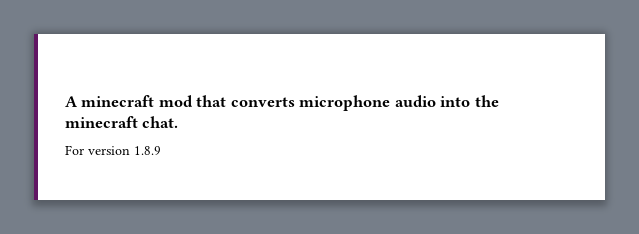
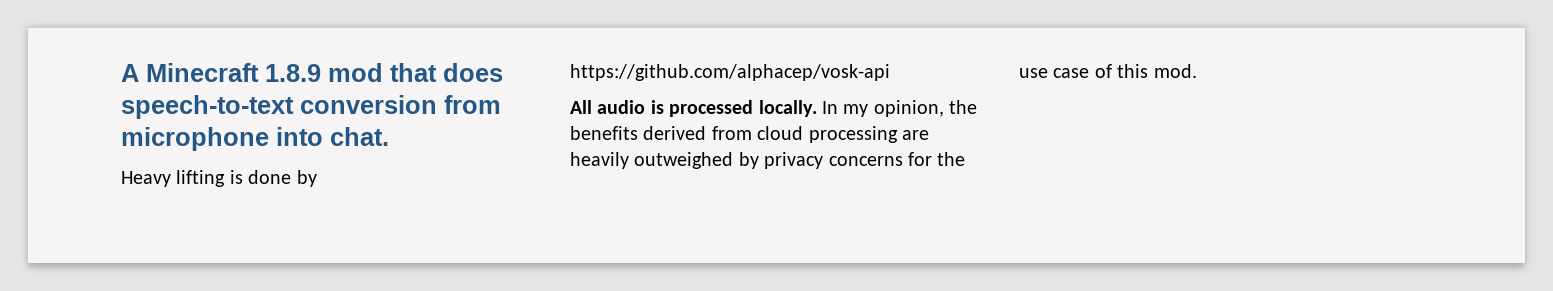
[81,95,499,111] [65,116,179,128] [65,145,161,155] minecraft mod that converts microphone audio into the minecraft chat. // For version 1.8.9 -> [146,63,503,82] [121,95,501,119] [121,127,389,151] [121,170,317,187] [570,64,890,81] [570,100,978,117] [570,126,929,143] [570,152,966,169] [1019,64,1197,78] Minecraft 1.8.9 mod that does speech-to-text conversion from microphone into chat. // Heavy lifting is done by https://github.com/alphacep/vosk-api // All audio is processed locally. In my opinion, the benefits derived from cloud processing are heavily outweighed by privacy concerns for the use case of this mod.

